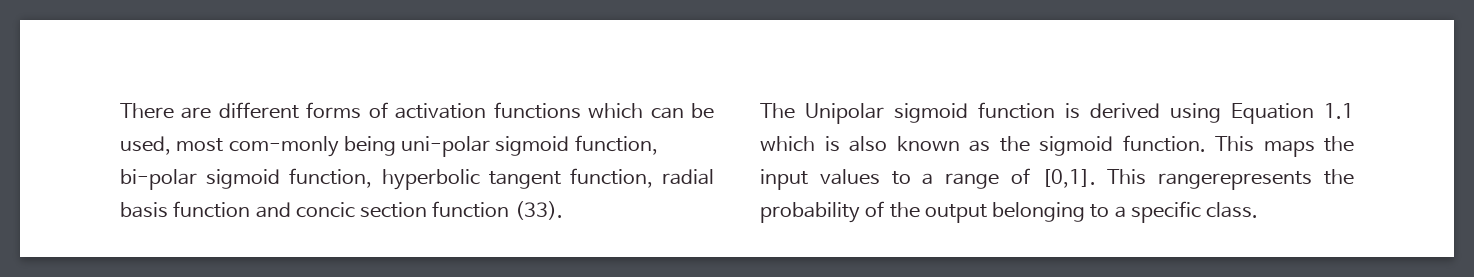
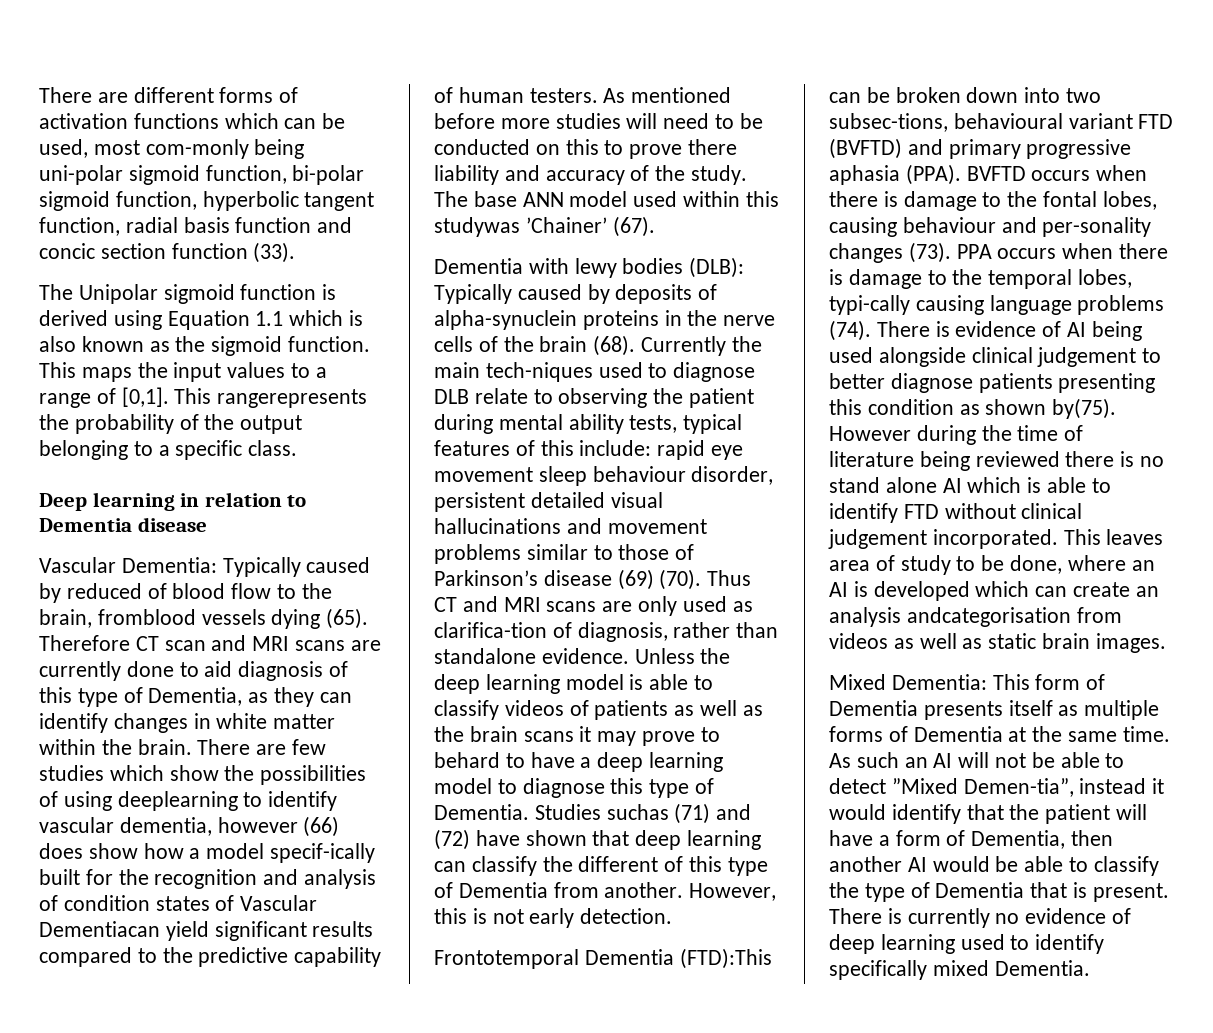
(1259, 210) none -> [39,492,307,511] [39,517,207,532] [39,557,371,577] [39,583,332,603] [39,608,369,629] [39,635,381,651] [39,661,349,681] [39,687,352,707] [39,713,336,733] [39,739,327,755] [39,765,367,785] [39,791,338,811] [39,816,340,837] [39,843,376,863] [39,869,377,889] [39,895,318,911] [39,921,374,941] [39,947,382,967] [434,87,732,103] [434,113,763,129] [434,139,738,159] [434,165,748,185] [434,191,779,207] [434,216,655,237] [434,257,745,278] [434,284,718,304] [434,310,776,330] [434,335,762,356] [434,362,756,382] [434,388,755,408] [434,414,743,434] [434,440,744,460] [434,466,774,486] [434,492,663,512] [434,518,707,534] [434,544,695,564] [434,569,752,590] [434,596,753,616] [434,622,779,642] [434,648,731,664] [434,674,714,694] [434,700,763,720] [434,726,720,746] [434,752,724,772] [434,778,715,798] [434,803,752,824] [434,829,762,850] [434,856,768,876] [434,882,777,901] [434,908,673,928] [434,948,772,969] [829,87,1102,103] [829,113,1174,132] [829,138,1132,159] [829,164,1148,185] [829,191,1157,211] [829,217,1152,237] [829,242,1169,263] [829,269,1133,289] [829,295,1165,315] [829,320,1142,341] [829,347,1162,367] [829,373,1156,393] [829,398,1117,419] [829,425,1084,445] [829,451,1165,471] [829,477,1111,493] [829,503,1083,523] [828,529,1164,549] [829,555,1155,575] [829,581,1159,601] [829,607,1122,627] [829,633,1166,653] [829,674,1106,690] [829,700,1160,720] [829,726,1170,742] [829,752,1125,768] [829,778,1165,797] [829,804,1148,824] [829,830,1114,849] [829,856,1159,876] [829,882,1169,902] [829,908,1132,928] [829,934,1105,954] [829,960,1090,980] // Deep learning in relation to Dementia disease // Vascular Dementia: Typically caused by reduced of blood flow to the brain, fromblood vessels dying (65). Therefore CT scan and MRI scans are currently done to aid diagnosis of this type of Dementia, as they can identify changes in white matter within the brain. There are few studies which show the possibilities of using deeplearning to identify vascular dementia, however (66) does show how a model specif-ically built for the recognition and analysis of condition states of Vascular Dementiacan yield significant results compared to the predictive capability of human testers. As mentioned before more studies will need to be conducted on this to prove there liability and accuracy of the study. The base ANN model used within this studywas ’Chainer’ (67). // Dementia with lewy bodies (DLB): Typically caused by deposits of alpha-synuclein proteins in the nerve cells of the brain (68). Currently the main tech-niques used to diagnose DLB relate to observing the patient during mental ability tests, typical features of this include: rapid eye movement sleep behaviour disorder, persistent detailed visual hallucinations and movement problems similar to those of Parkinson’s disease (69) (70). Thus CT and MRI scans are only used as clarifica-tion of diagnosis, rather than standalone evidence. Unless the deep learning model is able to classify videos of patients as well as the brain scans it may prove to behard to have a deep learning model to diagnose this type of Dementia. Studies suchas (71) and (72) have shown that deep learning can classify the different of this type of Dementia from another. However, this is not early detection. // Frontotemporal Dementia (FTD):This can be broken down into two subsec-tions, behavioural variant FTD (BVFTD) and primary progressive aphasia (PPA). BVFTD occurs when there is damage to the fontal lobes, causing behaviour and per-sonality changes (73). PPA occurs when there is damage to the temporal lobes, typi-cally causing language problems (74). There is evidence of AI being used alongside clinical judgement to better diagnose patients presenting this condition as shown by(75). However during the time of literature being reviewed there is no stand alone AI which is able to identify FTD without clinical judgement incorporated. This leaves area of study to be done, where an AI is developed which can create an analysis andcategorisation from videos as well as static brain images. // Mixed Dementia: This form of Dementia presents itself as multiple forms of Dementia at the same time. As such an AI will not be able to detect ”Mixed Demen-tia”, instead it would identify that the patient will have a form of Dementia, then another AI would be able to classify the type of Dementia that is present. There is currently no evidence of deep learning used to identify specifically mixed Dementia.

